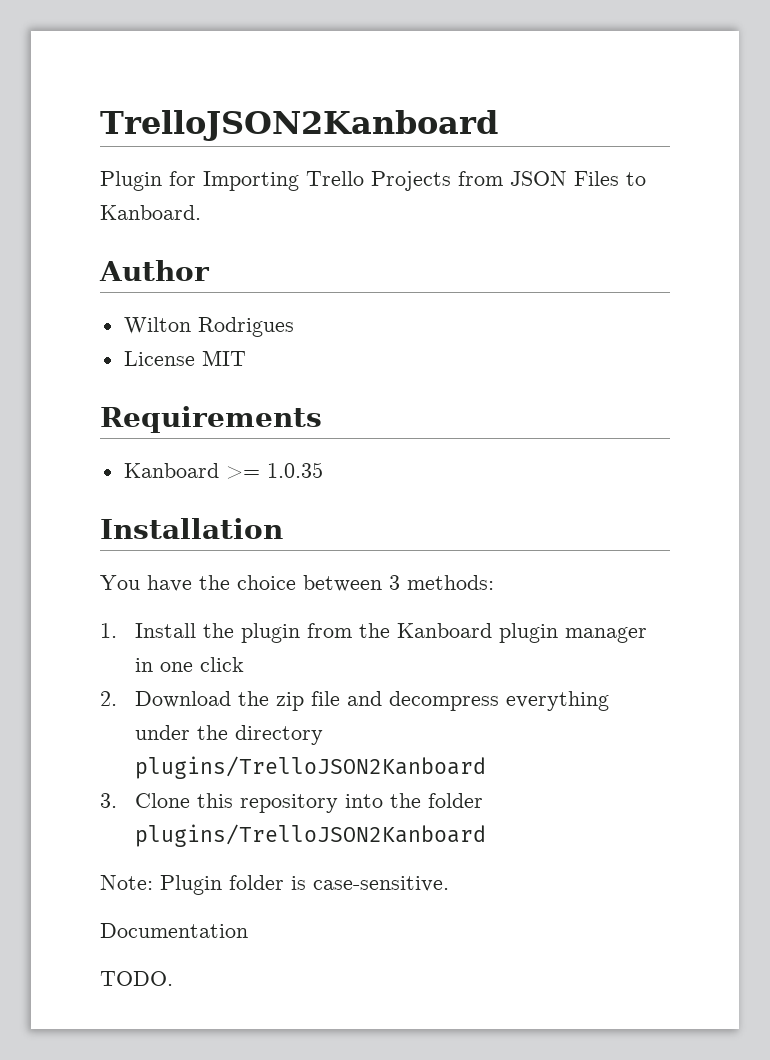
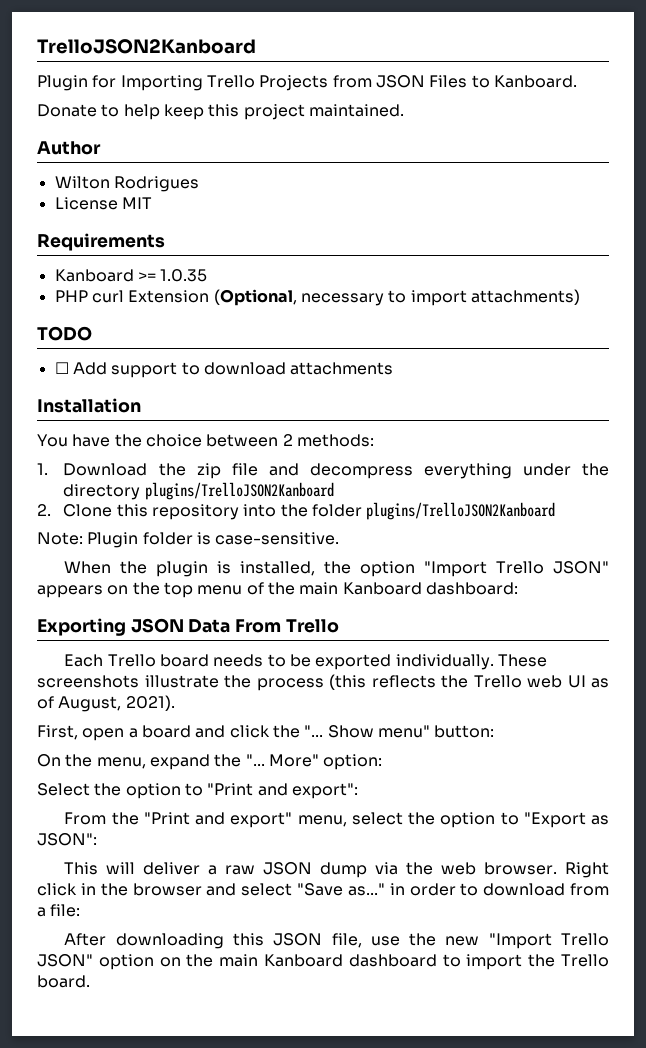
(201, 212) none -> [37,104,404,120] // Donate to help keep this project maintained.
(323, 470) none -> [54,289,580,306] [37,326,92,341] [54,362,394,378] // PHP curl Extension (Optional, necessary to import attachments) // TODO // ☐ Add support to download attachments
[389,575,400,590] 3 -> [282,434,293,446] 2
[134,623,647,643] [134,657,244,672] [100,691,117,706] Install the plugin from the Kanboard plugin manager in one click // 2. -> (48, 469) none
[100,793,117,808] 3. -> [37,504,51,516] 2.
[100,923,248,938] [100,971,173,986] Documentation // TODO. -> [64,561,609,577] [37,582,518,598] [37,618,339,636] [64,654,547,670] [37,674,609,691] [37,695,175,712] [37,725,495,741] [37,754,383,770] [37,783,358,799] [64,812,609,828] [37,833,97,846] [64,862,609,878] [37,883,609,896] [37,904,81,917] [64,933,609,949] [37,954,609,970] [37,975,90,988] When the plugin is installed, the option "Import Trello JSON" appears on the top menu of the main Kanboard dashboard: // Exporting JSON Data From Trello // Each Trello board needs to be exported individually. These screenshots illustrate the process (this reflects the Trello web UI as of August, 2021). // First, open a board and click the "... Show menu" button: // On the menu, expand the "... More" option: // Select the option to "Print and export": // From the "Print and export" menu, select the option to "Export as JSON": // This will deliver a raw JSON dump via the web browser. Right click in the browser and select "Save as..." in order to download from a file: // After downloading this JSON file, use the new "Import Trello JSON" option on the main Kanboard dashboard to import the Trello board.

